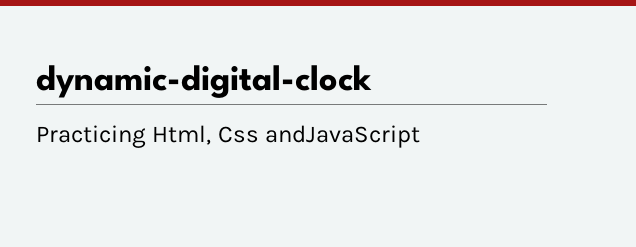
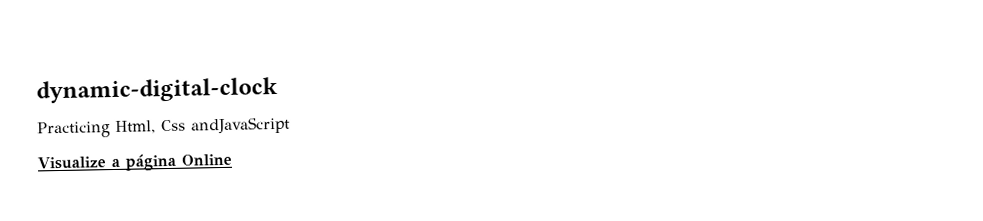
(421, 136) none -> [37,153,232,171] // Visualize a página Online

